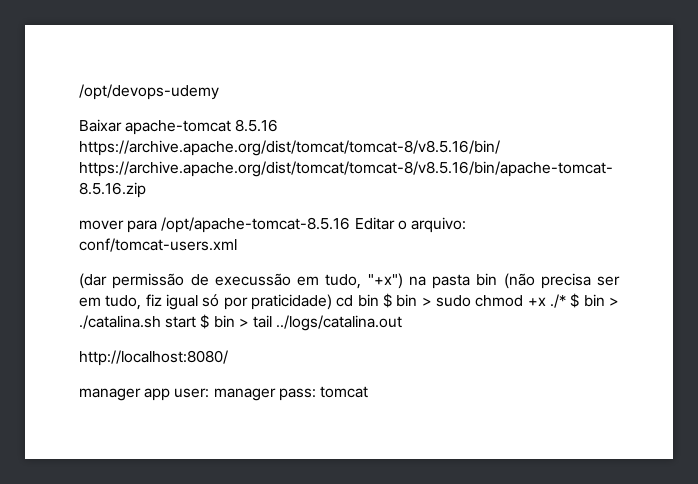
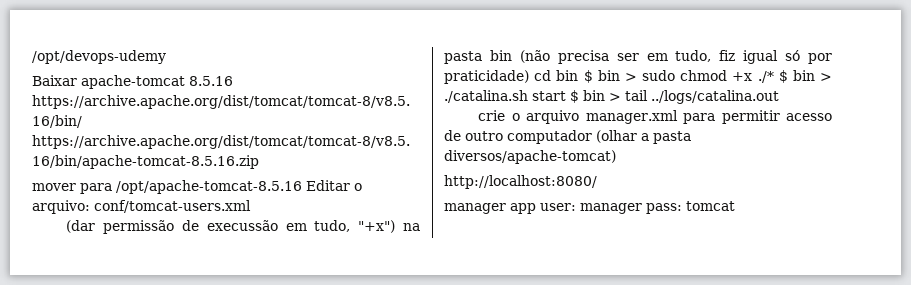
(403, 323) none -> [478,110,832,124] [444,130,691,144] [444,150,616,164] // crie o arquivo manager.xml para permitir acesso de outro computador (olhar a pasta diversos/apache-tomcat)

